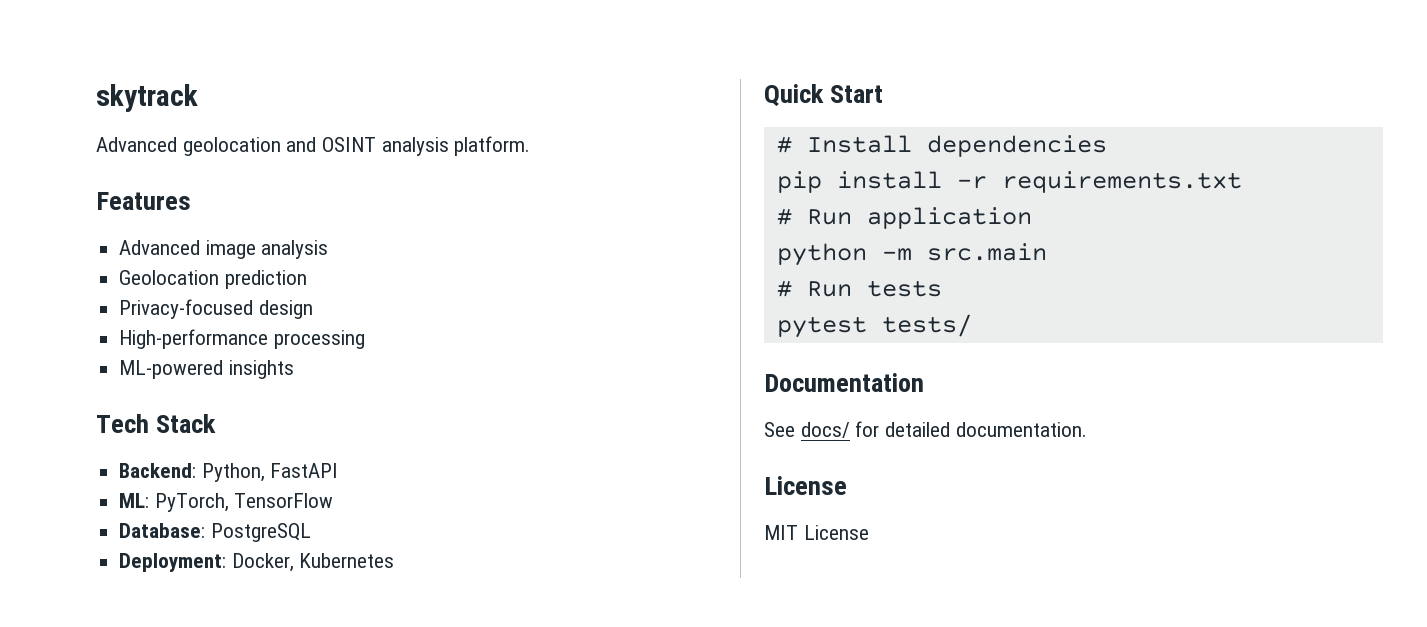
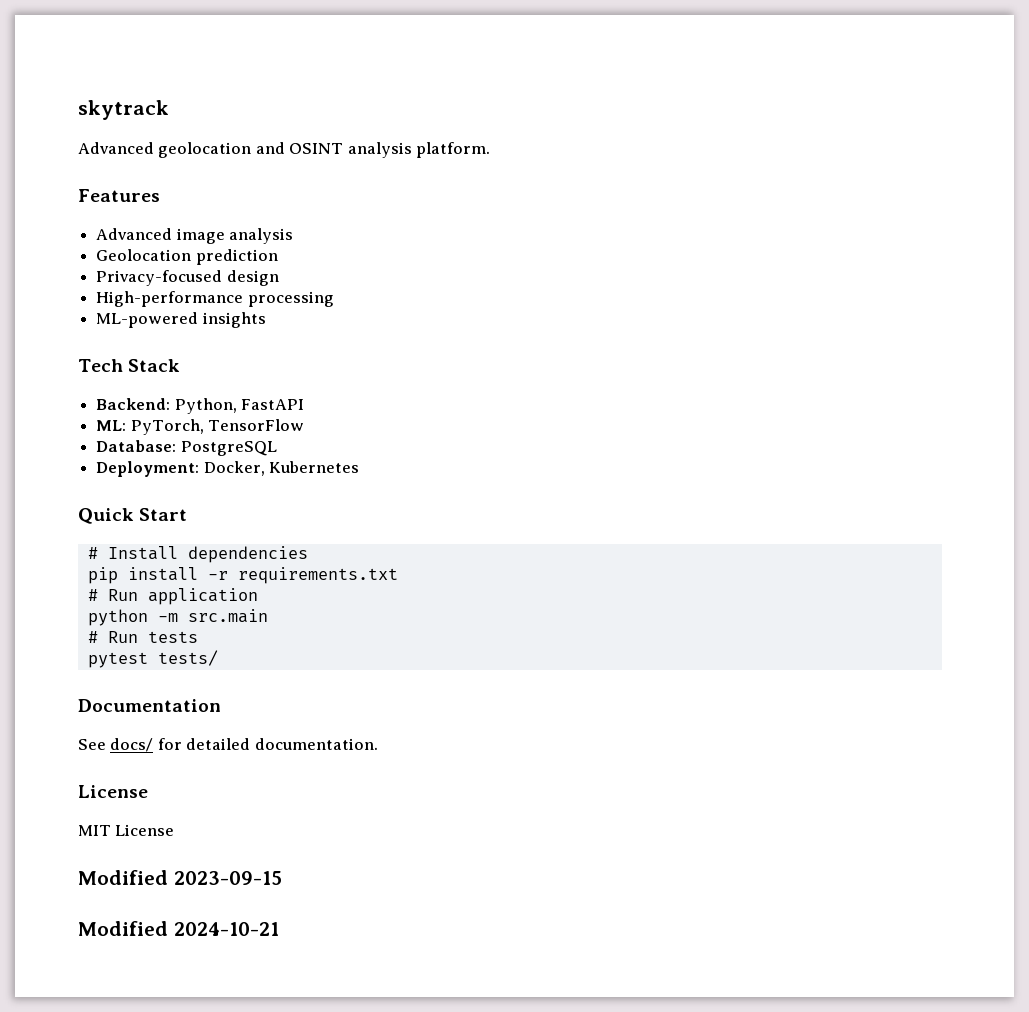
(869, 532) none -> [78,870,282,885] [78,921,279,936] // Modified 2023-09-15 // Modified 2024-10-21

